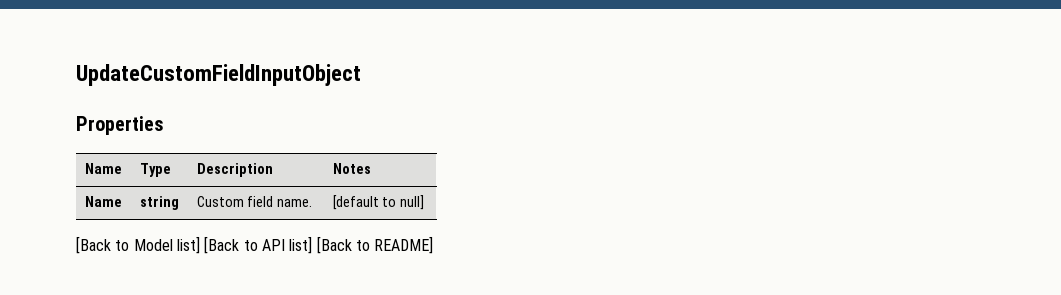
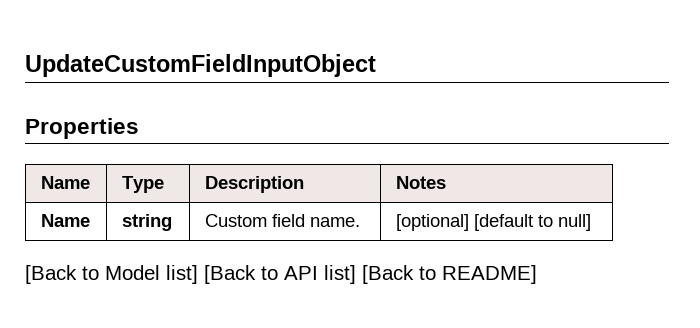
(313, 203) none -> [395,214,469,231] [optional]

